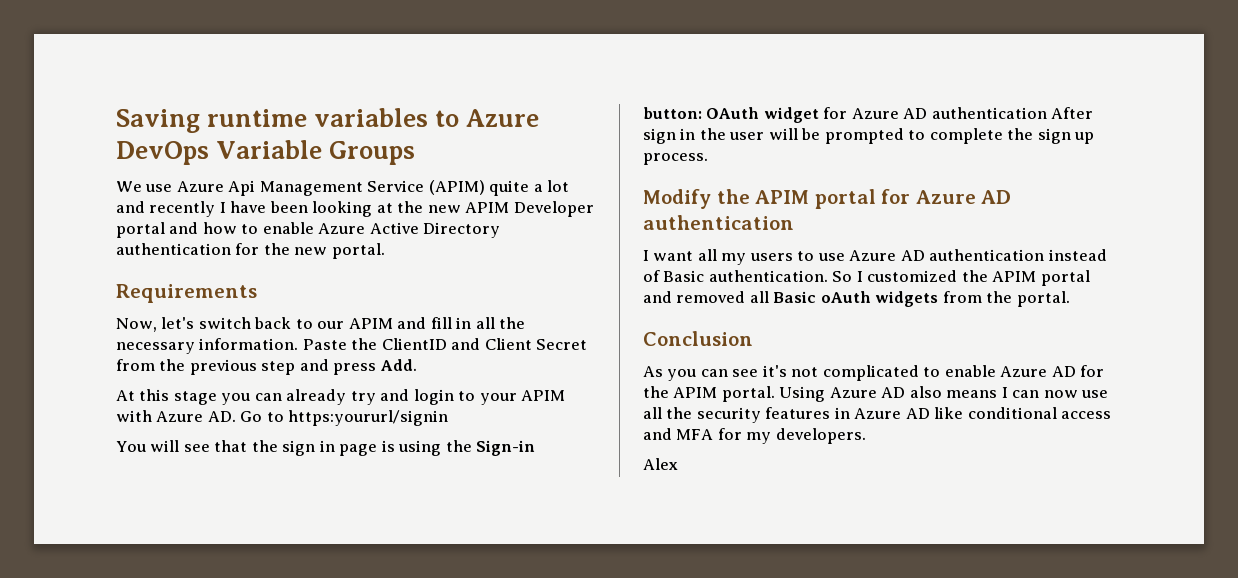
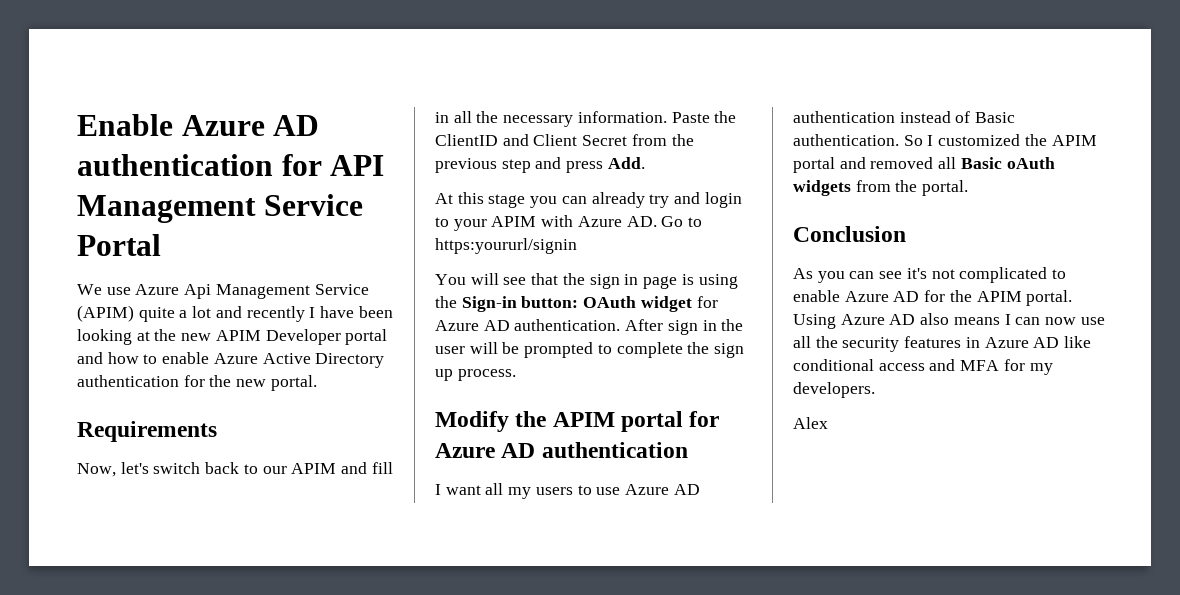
[116,108,540,133] [116,140,416,165] Saving runtime variables to Azure DevOps Variable Groups -> [77,114,320,136] [77,154,385,176] [77,194,363,223] [77,234,161,256] Enable Azure AD authentication for API Management Service Portal
[931,107,1047,119] authentication -> [514,319,621,331] authentication.

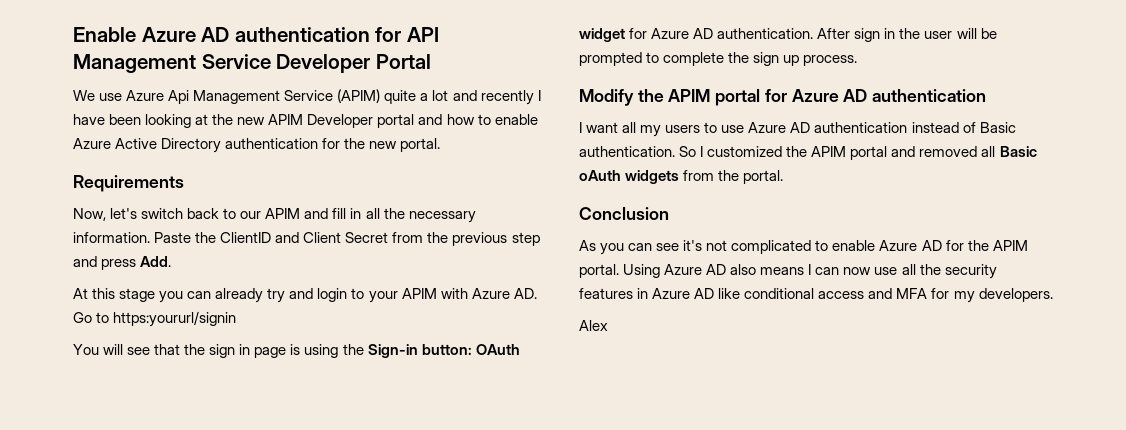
(363, 205) none -> [276,54,371,73] Developer

